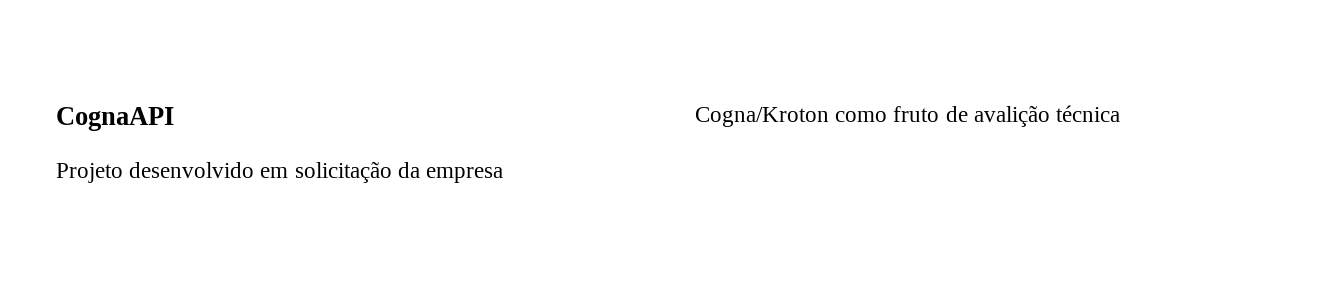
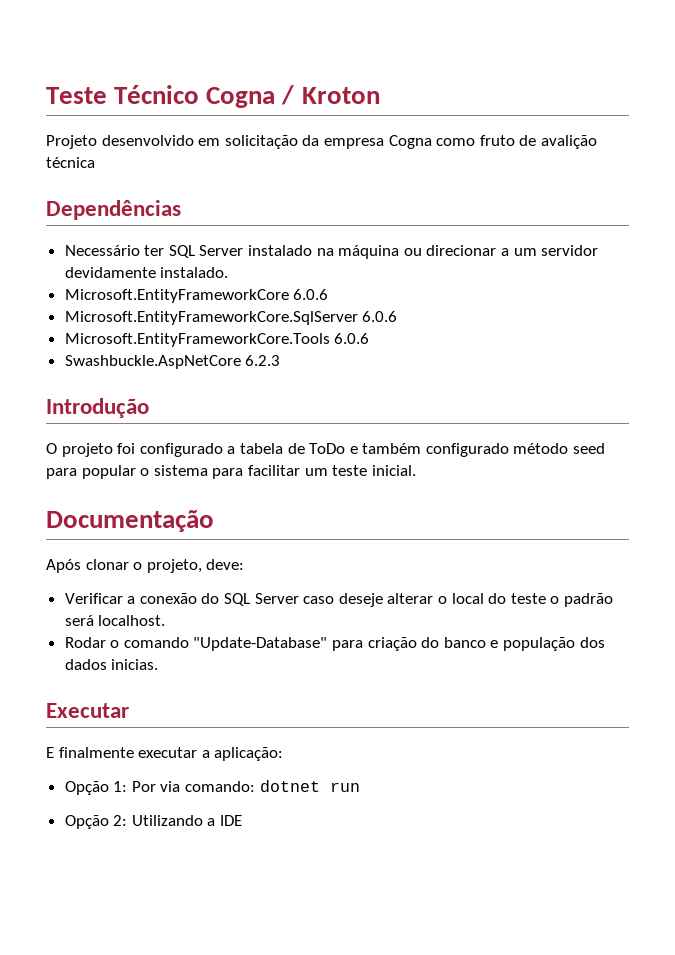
[56,107,174,131] CognaAPI -> [46,85,380,108] Teste Técnico Cogna / Kroton
[695,107,829,127] Cogna/Kroton -> [388,135,432,149] Cogna
(1121, 113) none -> [46,200,181,220] [64,245,599,259] [64,267,229,278] [64,289,329,303] [64,311,398,325] [64,333,370,347] [64,355,281,369] [46,398,149,418] [46,443,606,457] [46,465,416,479] [46,510,214,532] [46,559,245,573] [64,593,613,607] [64,615,166,626] [64,637,605,651] [64,659,159,670] [46,703,129,718] [46,747,284,761] [64,780,360,795] [64,815,243,829] // Dependências // Necessário ter SQL Server instalado na máquina ou direcionar a um servidor devidamente instalado. // Microsoft.EntityFrameworkCore 6.0.6 // Microsoft.EntityFrameworkCore.SqlServer 6.0.6 // Microsoft.EntityFrameworkCore.Tools 6.0.6 // Swashbuckle.AspNetCore 6.2.3 // Introdução // O projeto foi configurado a tabela de ToDo e também configurado método seed para popular o sistema para facilitar um teste inicial. // Documentação // Após clonar o projeto, deve: // Verificar a conexão do SQL Server caso deseje alterar o local do teste o padrão será localhost. // Rodar o comando "Update-Database" para criação do banco e população dos dados inicias. // Executar // E finalmente executar a aplicação: // Opção 1: Por via comando: dotnet run // Opção 2: Utilizando a IDE

